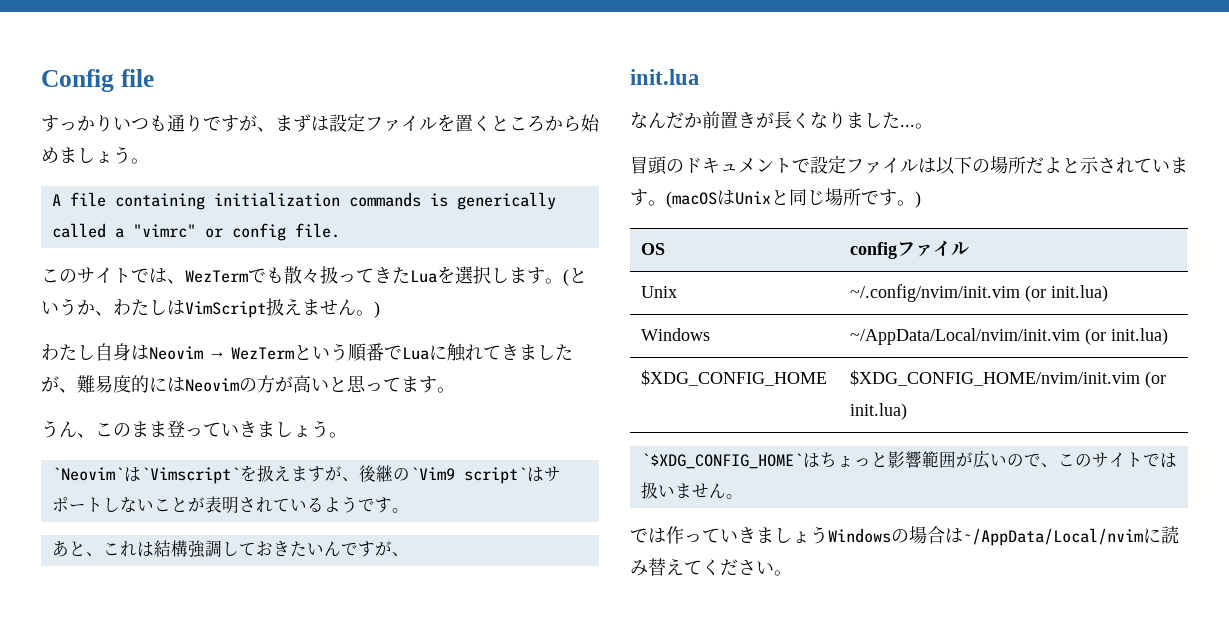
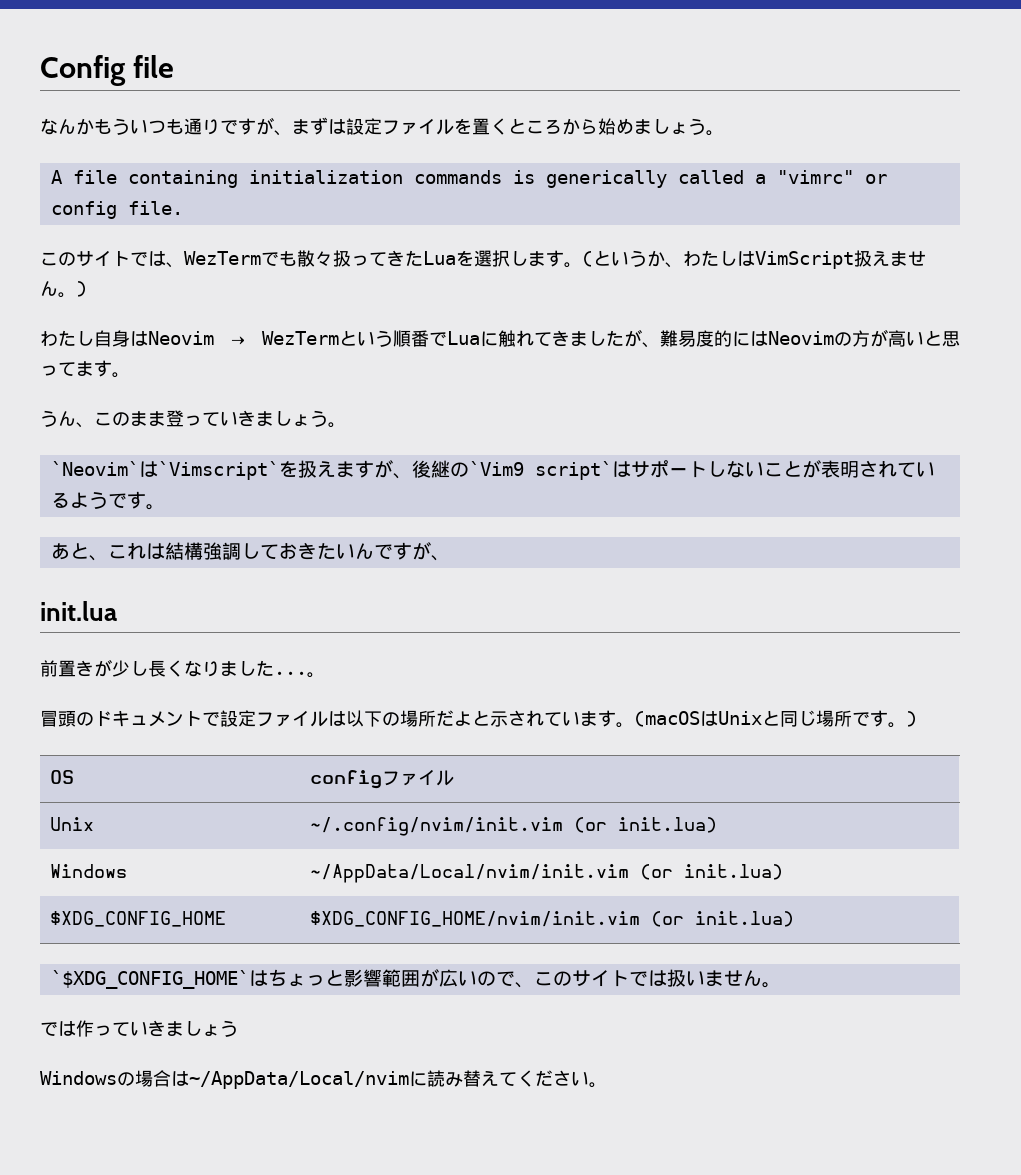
[41,114,113,132] すっかり -> [40,118,130,135] なんかもう
[630,112,702,129] なんだか -> (117, 611) none
(774, 120) none -> [112,660,148,677] 少し
(828, 535) none -> (238, 1028) //

